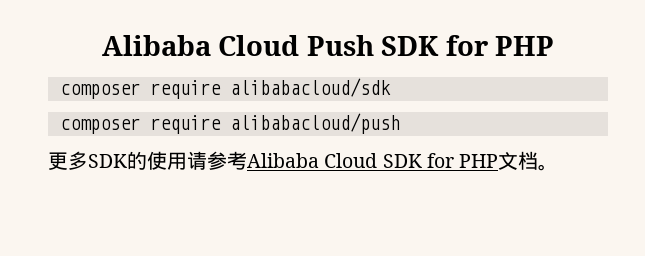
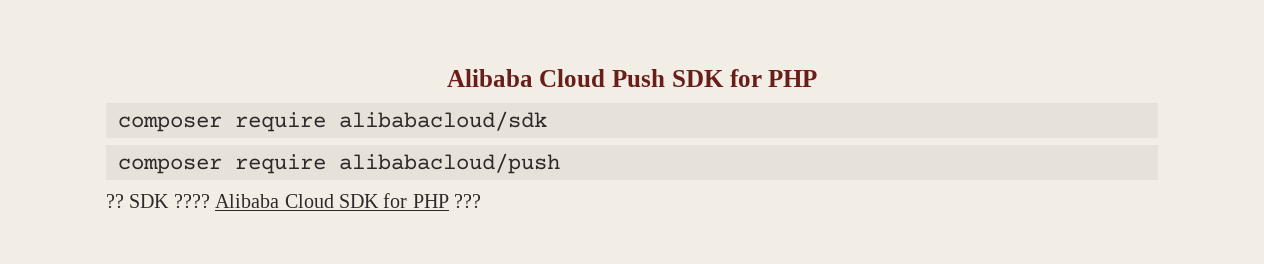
[48,151,247,170] 更多SDK的使用请参考 -> [106,194,210,208] ?? SDK ????
[498,151,559,171] 文档。 -> [454,194,482,208] ???

